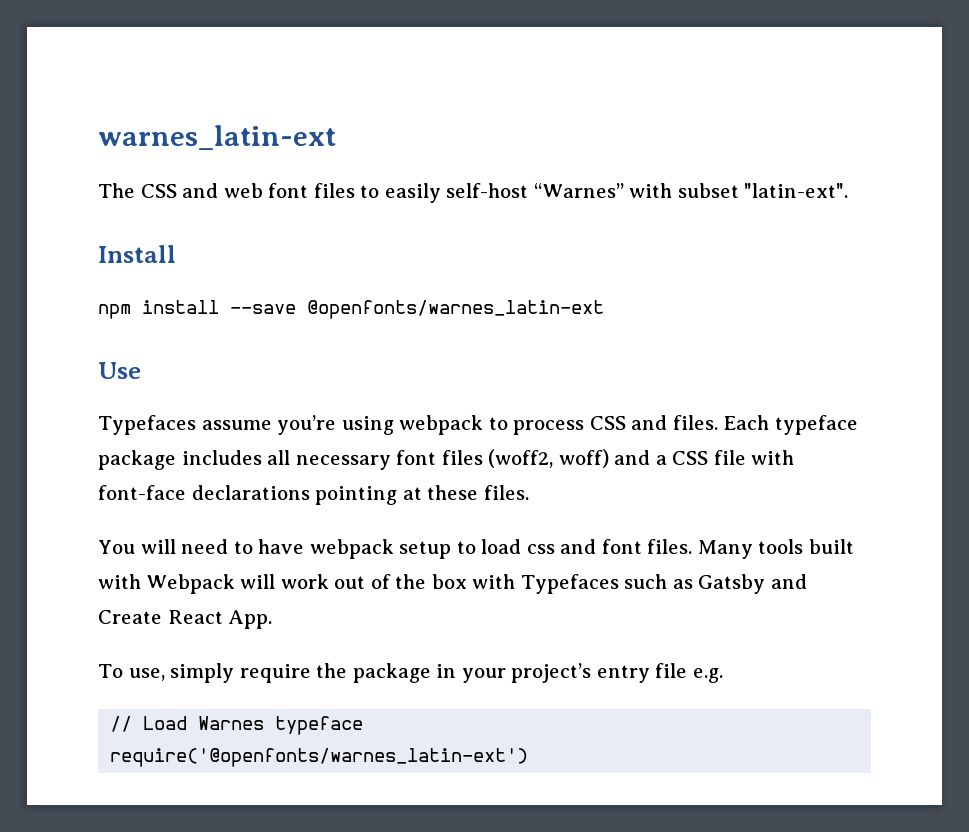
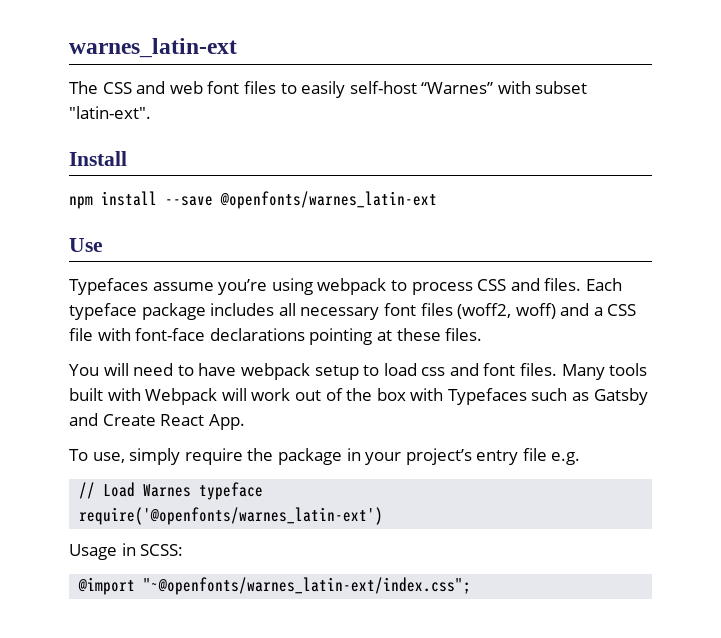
(529, 757) none -> [69,543,184,560] [78,577,472,595] // Usage in SCSS: // @import "~@openfonts/warnes_latin-ext/index.css";

